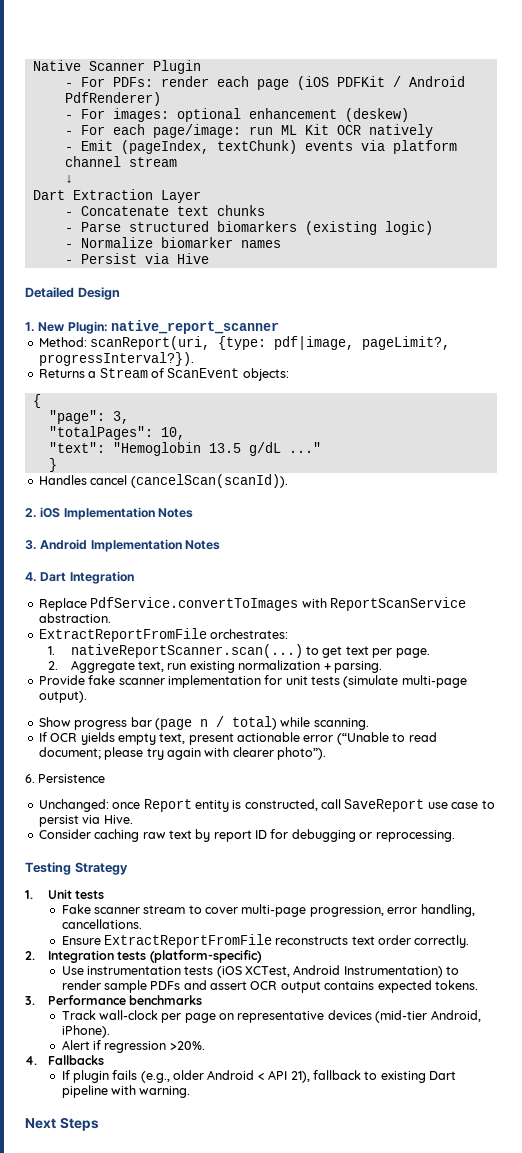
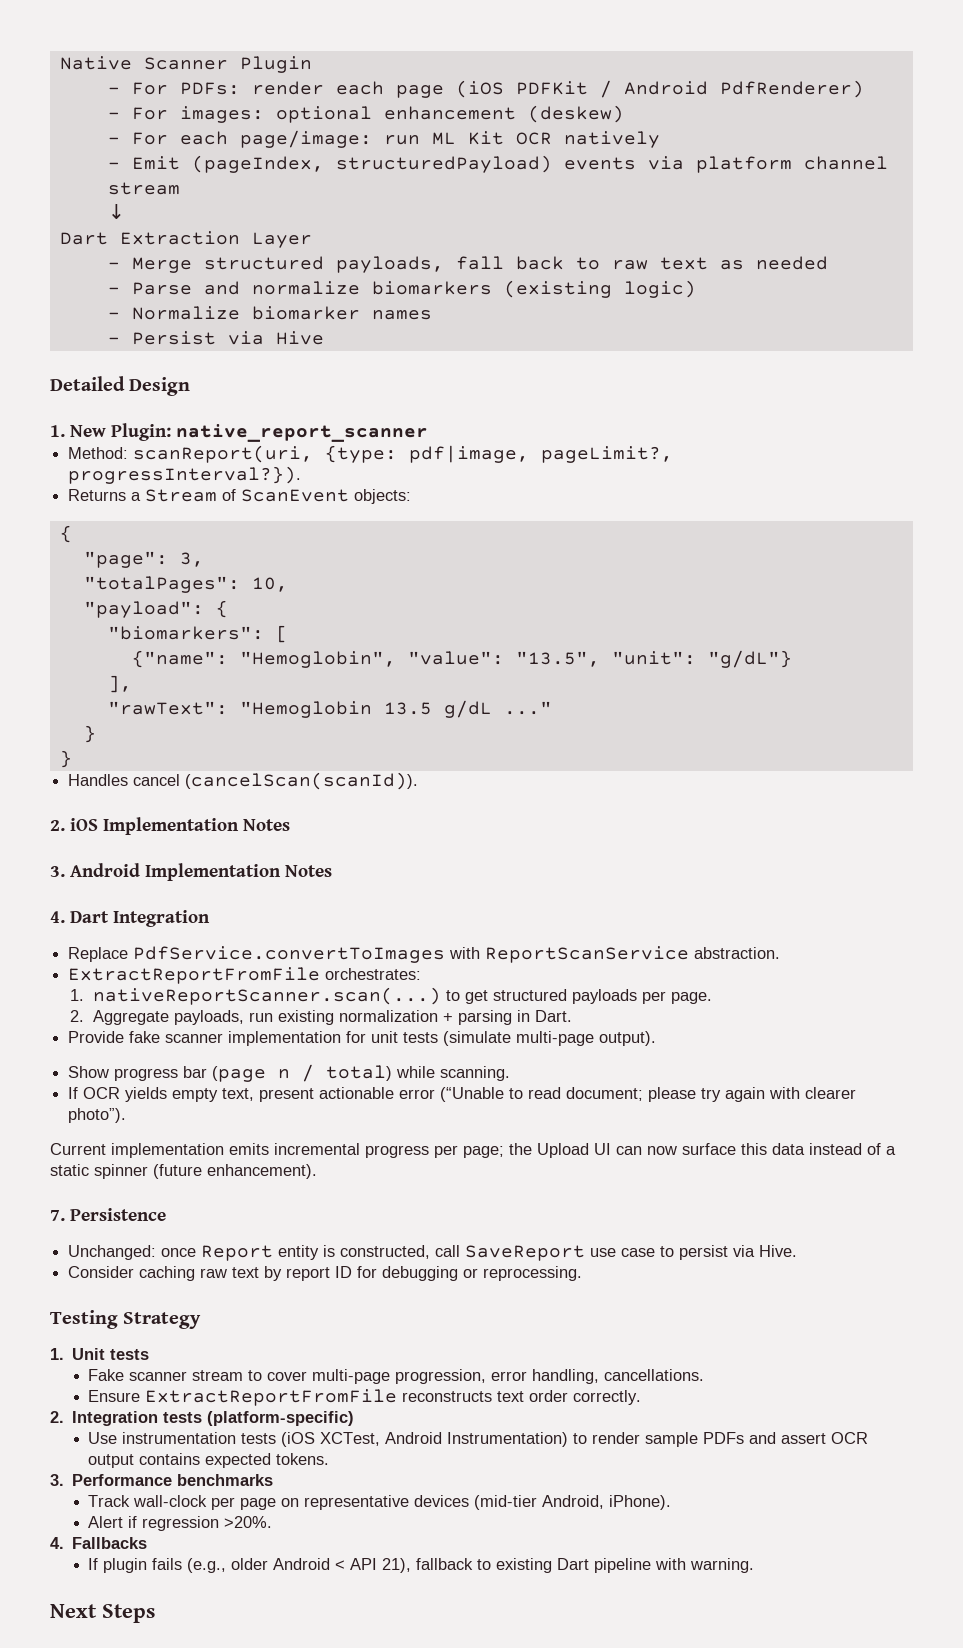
[216,140,297,154] textChunk) -> [335,155,552,173] structuredPayload)
[80,205,265,216] Concatenate text chunks -> [131,256,828,273] Merge structured payloads, fall back to raw text as needed
[128,221,209,232] structured -> [203,281,360,295] and normalize
[48,442,105,453] "text": -> [83,600,228,618] [107,625,288,643] [131,650,792,668] [107,675,132,693] [107,701,228,715] "payload": { // "biomarkers": [ // {"name": "Hemoglobin", "value": "13.5", "unit": "g/dL"} // ], // "rawText":
(57, 465) none -> [59,750,72,768] // }
[345,646,369,655] text -> [492,989,637,1004] structured payloads
[138,661,165,672] text, -> [173,1010,244,1025] payloads,
[333,661,382,673] parsing. -> [457,1010,572,1025] parsing in Dart.
[25,774,35,783] 6. -> [50,1143,896,1158] [50,1164,317,1179] [50,1210,65,1221] Current implementation emits incremental progress per page; the Upload UI can now surface this data instead of a static spinner (future enhancement). // 7.

